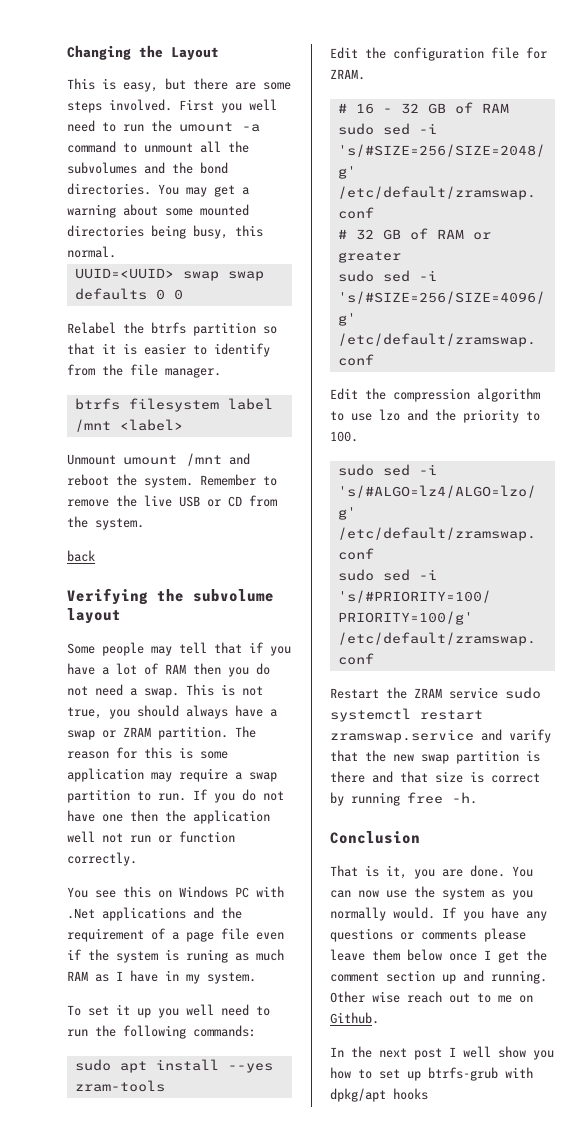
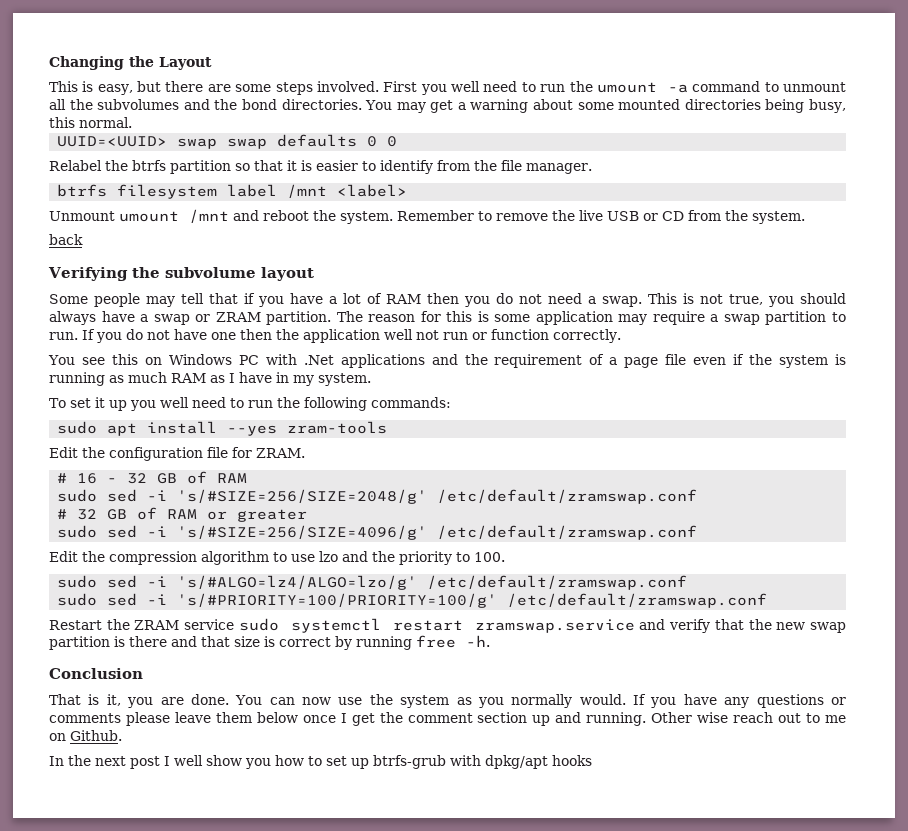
[186,949,228,963] runing -> [49,372,105,386] running
[509,729,551,743] varify -> [669,619,711,633] verify

